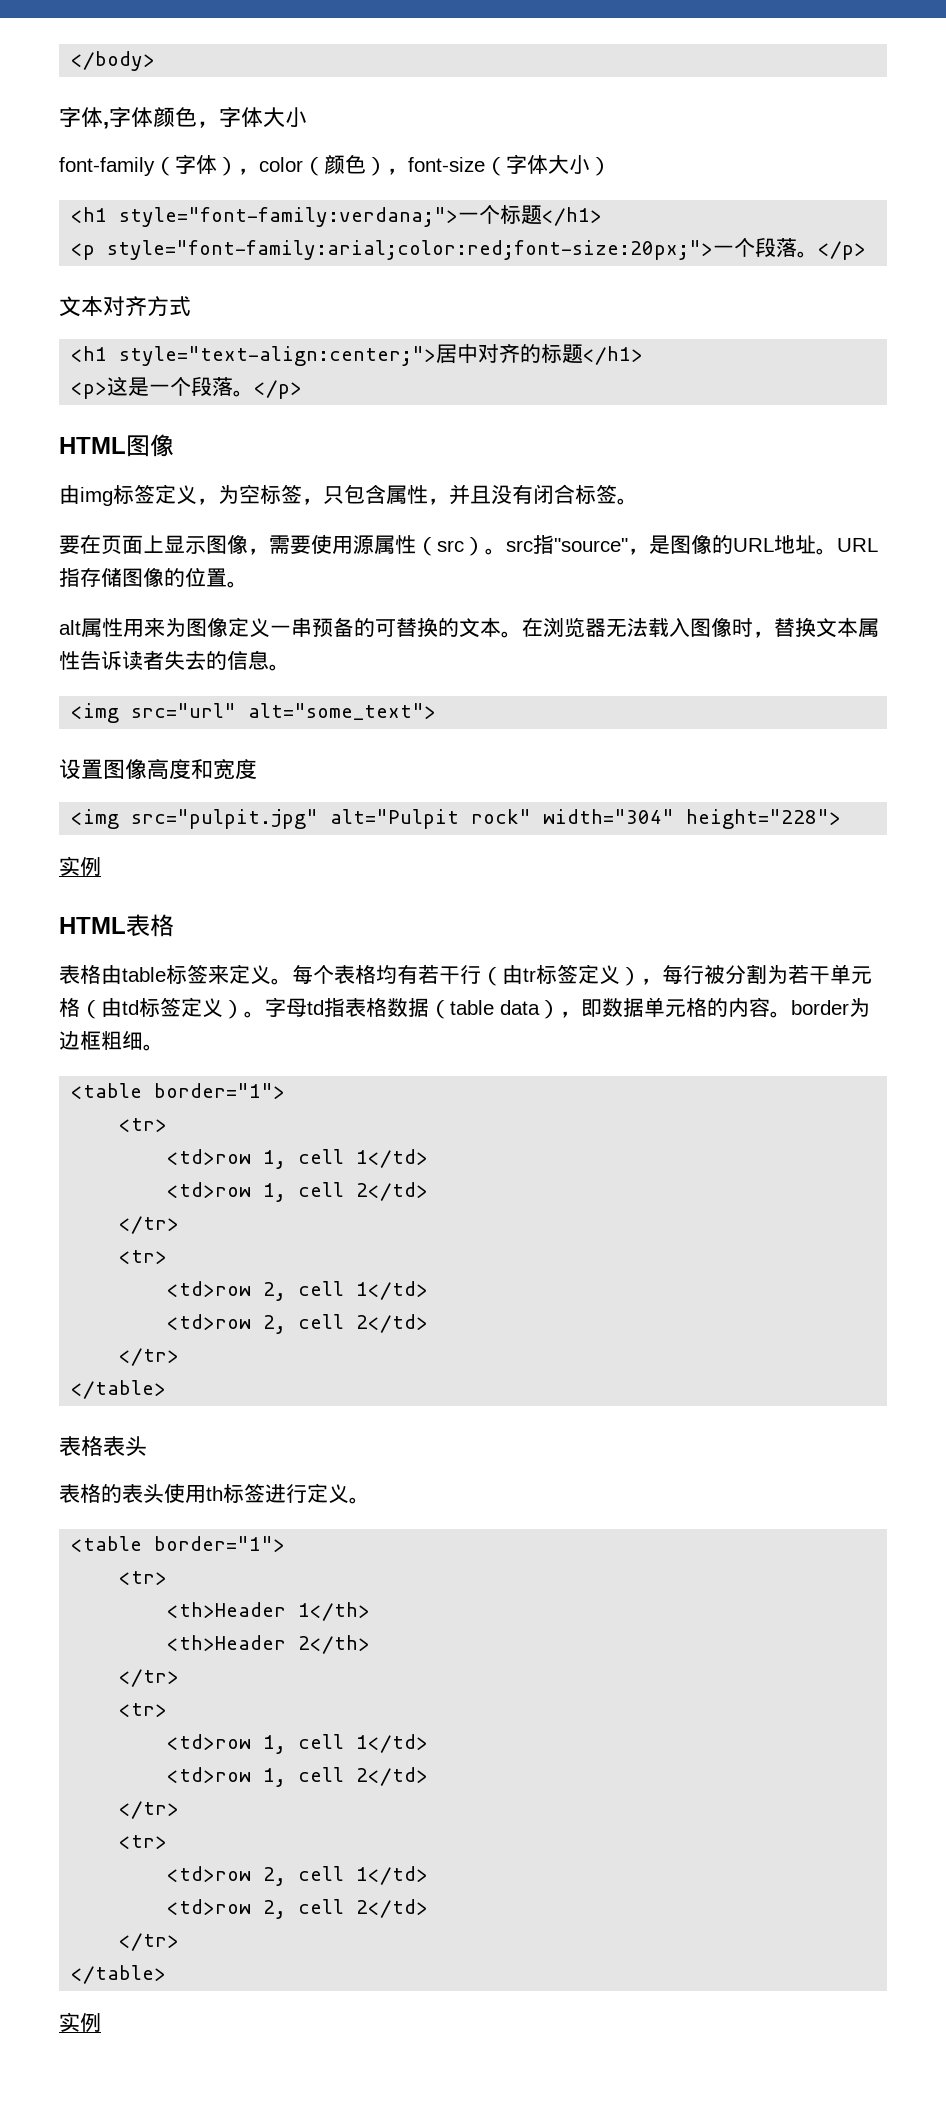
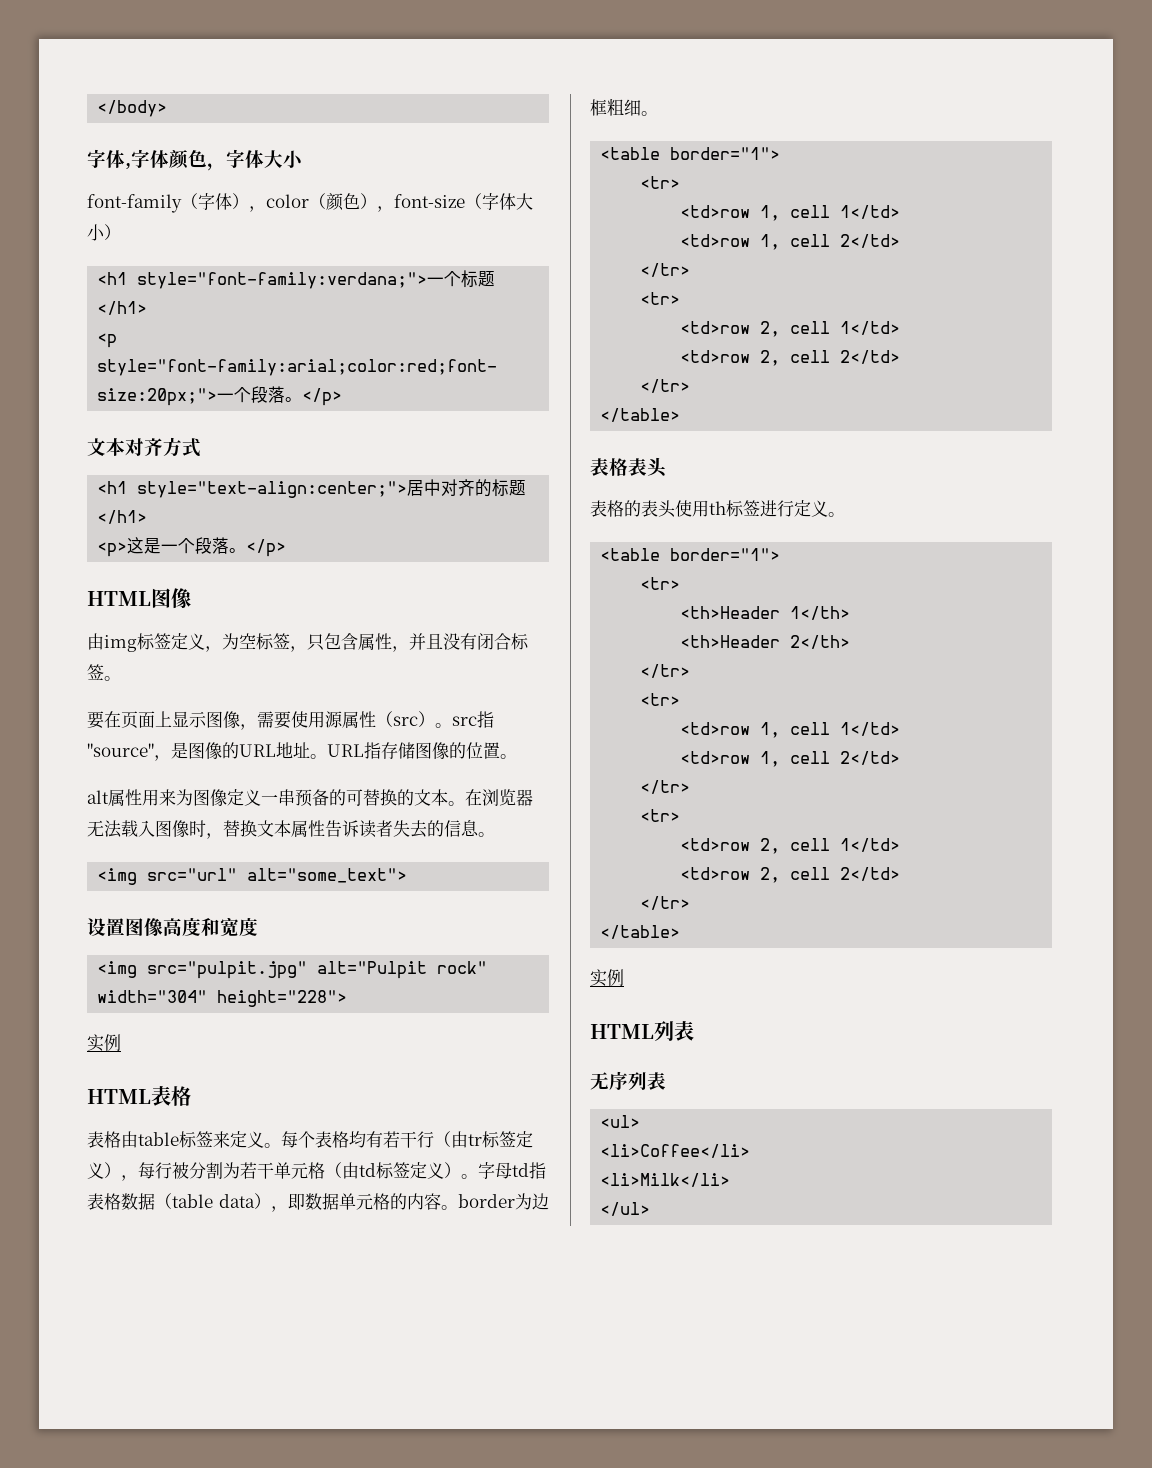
(101, 2023) none -> [590,1021,694,1042] [590,1071,666,1091] [600,1115,641,1128] [600,1144,751,1158] [600,1173,731,1187] [600,1202,651,1216] // HTML列表 // 无序列表 // <ul> // <li>Coffee</li> // <li>Milk</li> // </ul>

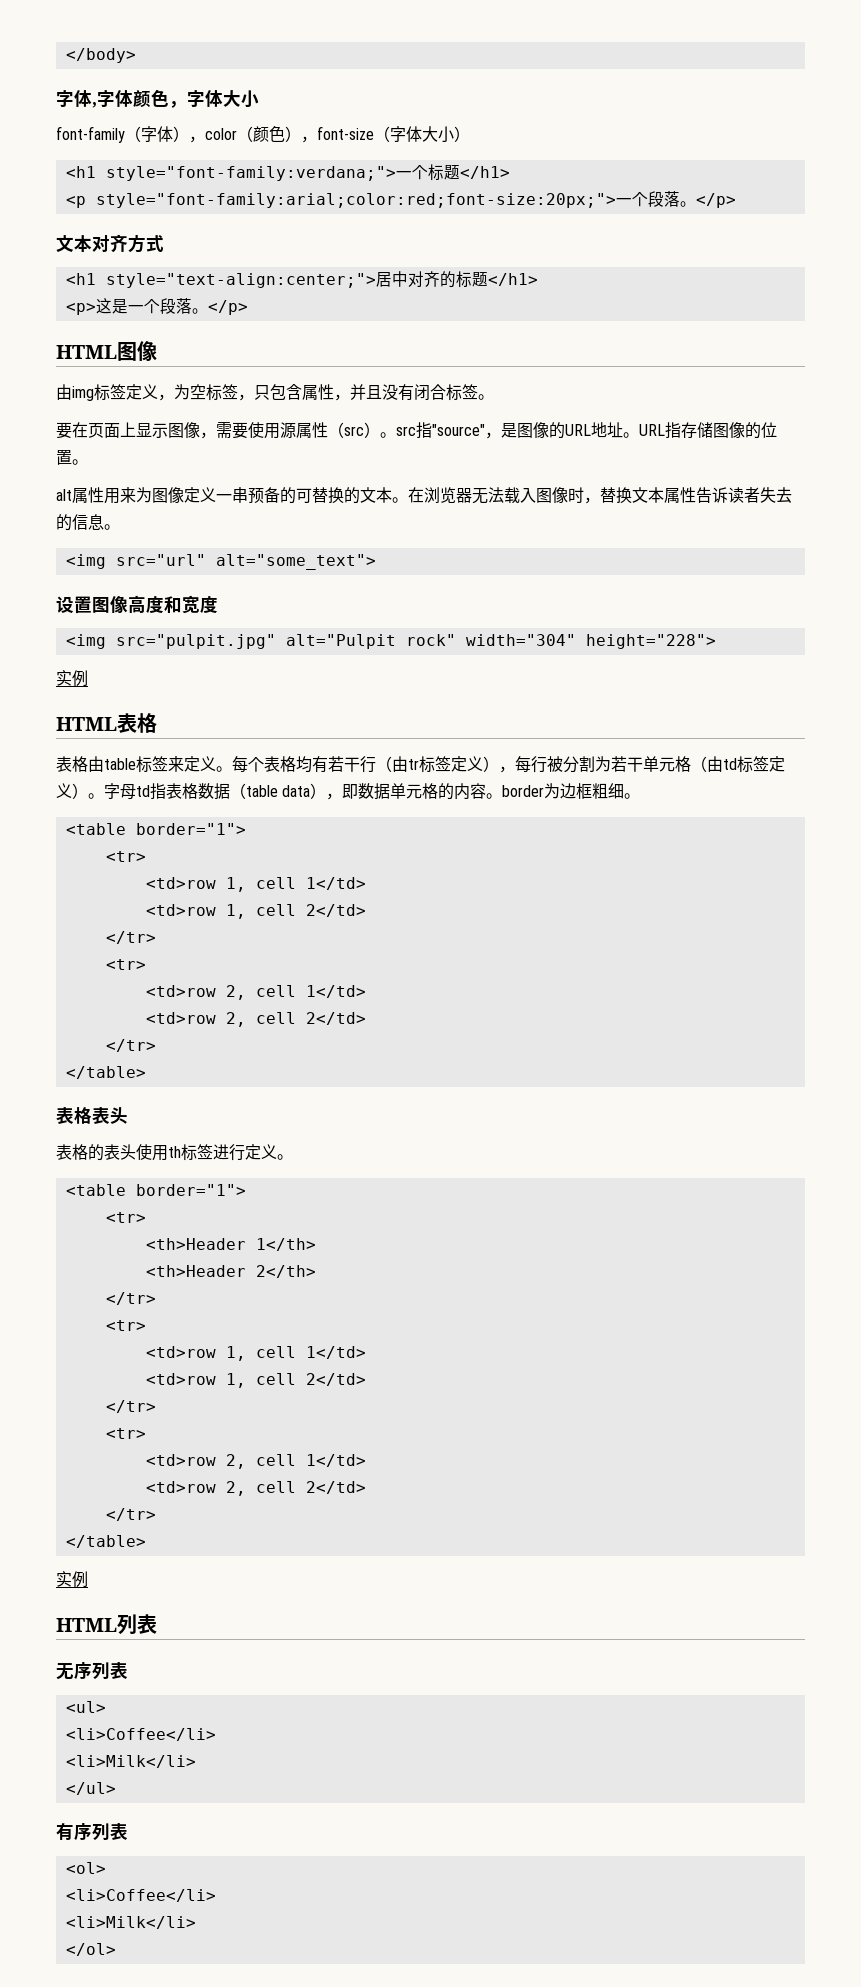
(651, 1209) none -> [56,1823,128,1841] [65,1862,106,1874] [65,1889,216,1902] [65,1916,196,1929] [65,1943,116,1956] // 有序列表 // <ol> // <li>Coffee</li> // <li>Milk</li> // </ol>

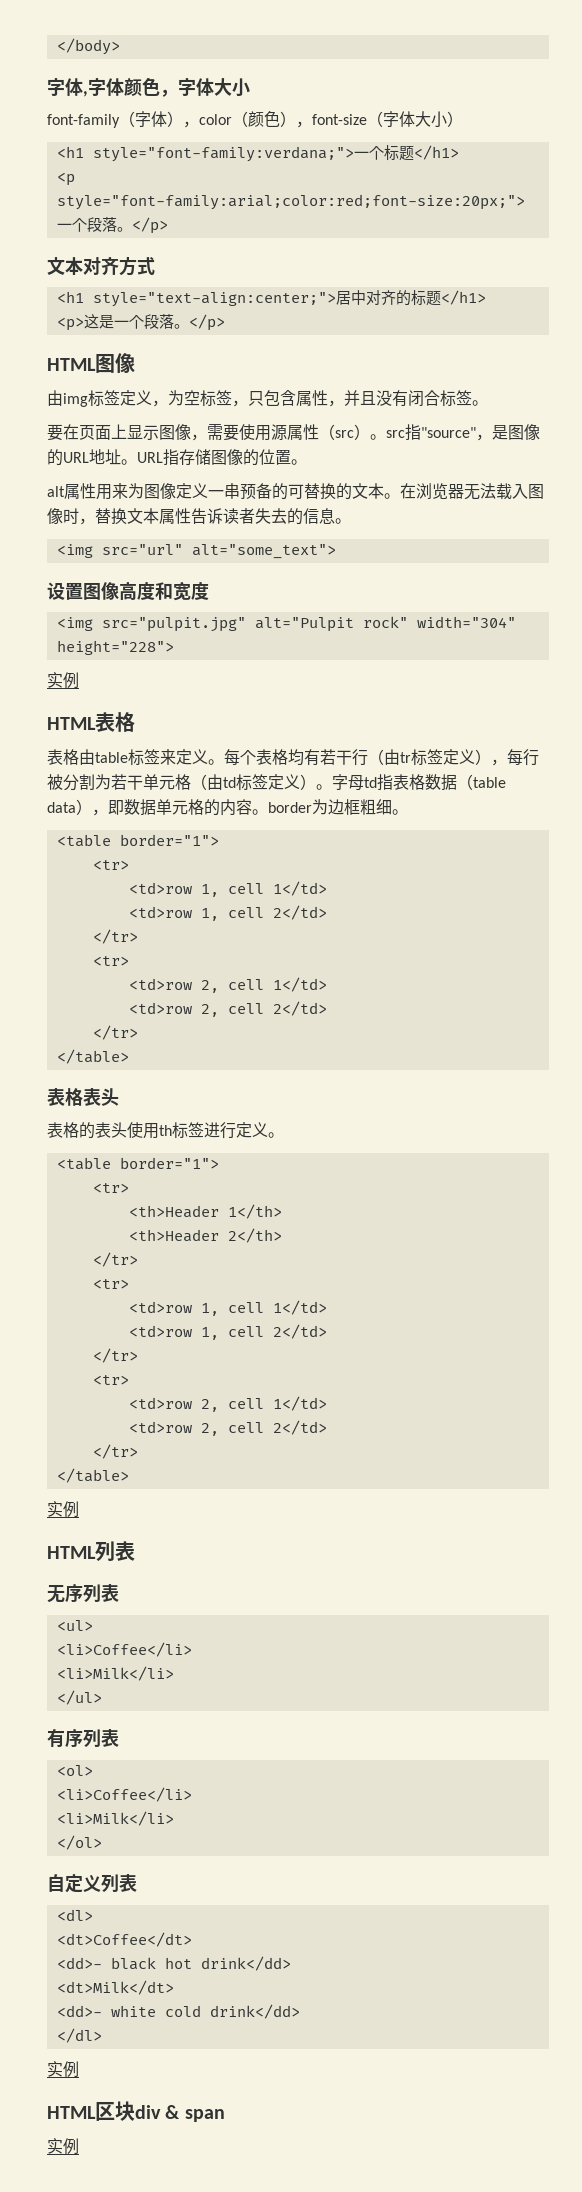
(116, 1949) none -> [47,1874,137,1893] [56,1909,93,1921] [56,1932,192,1947] [56,1956,291,1971] [56,1980,174,1995] [56,2004,300,2019] [56,2028,102,2043] [47,2061,79,2078] [47,2101,225,2122] [47,2138,79,2155] // 自定义列表 // <dl> // <dt>Coffee</dt> // <dd>- black hot drink</dd> // <dt>Milk</dt> // <dd>- white cold drink</dd> // </dl> // 实例 // HTML区块div & span // 实例

